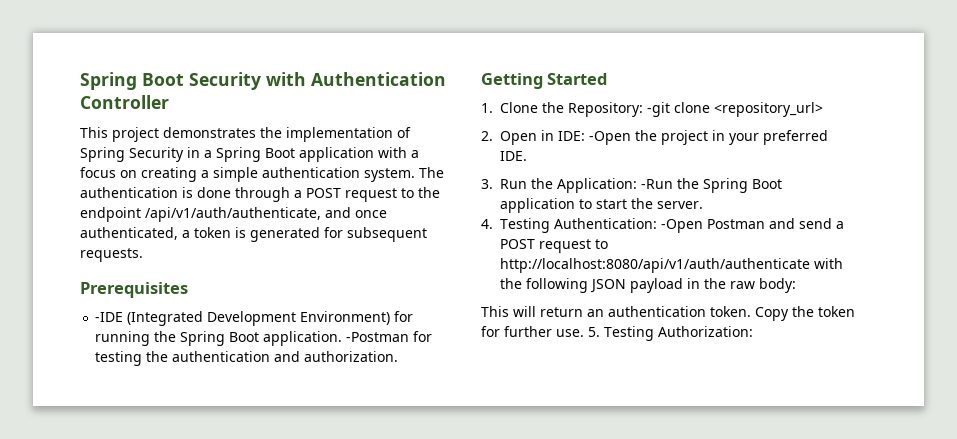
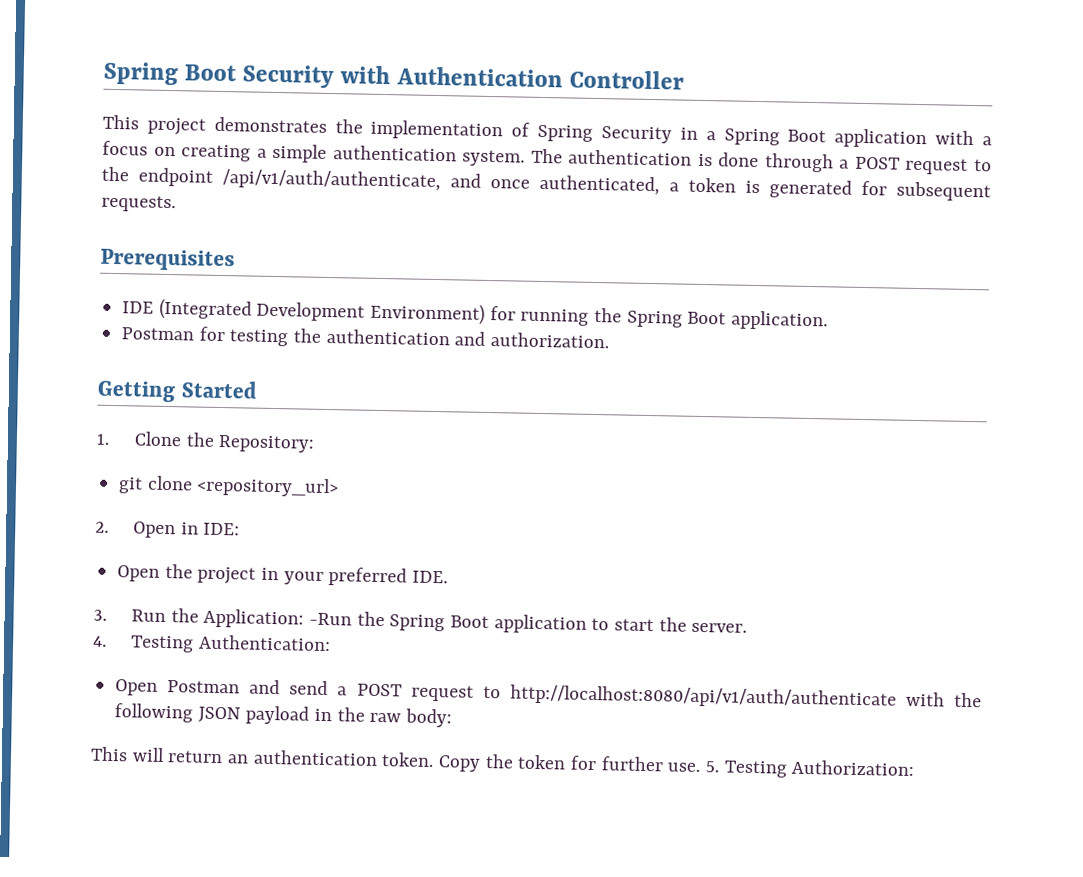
[95,312,124,322] -IDE -> [122,301,155,314] IDE
[346,332,410,342] -Postman -> [121,327,195,341] // Postman
[647,102,670,117] -git -> [118,477,144,494] // git
[589,131,631,145] -Open -> [117,565,161,582] // Open
[661,219,703,233] -Open -> [115,679,159,696] // Open

